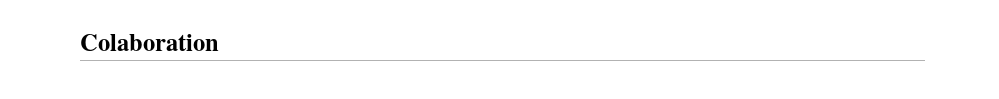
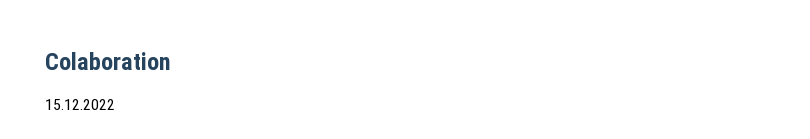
(219, 42) none -> [45,99,115,110] // 15.12.2022

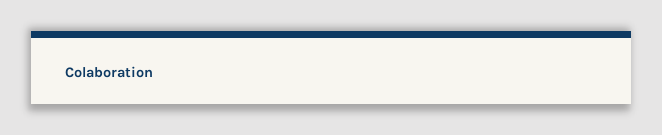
[45,99,115,110] // 15.12.2022 -> (153, 72) none

